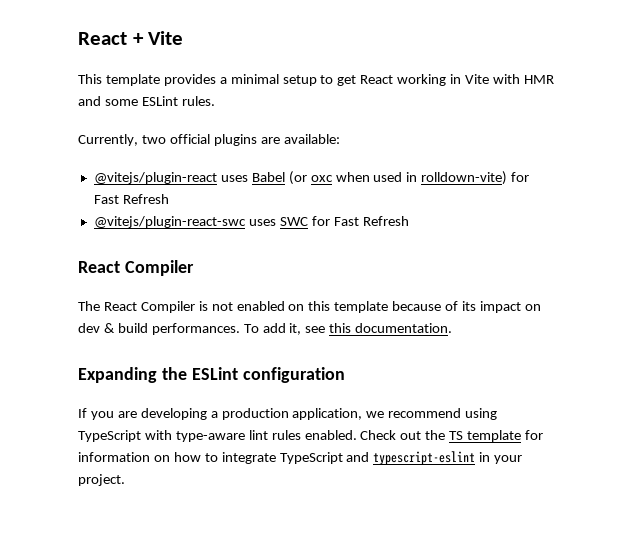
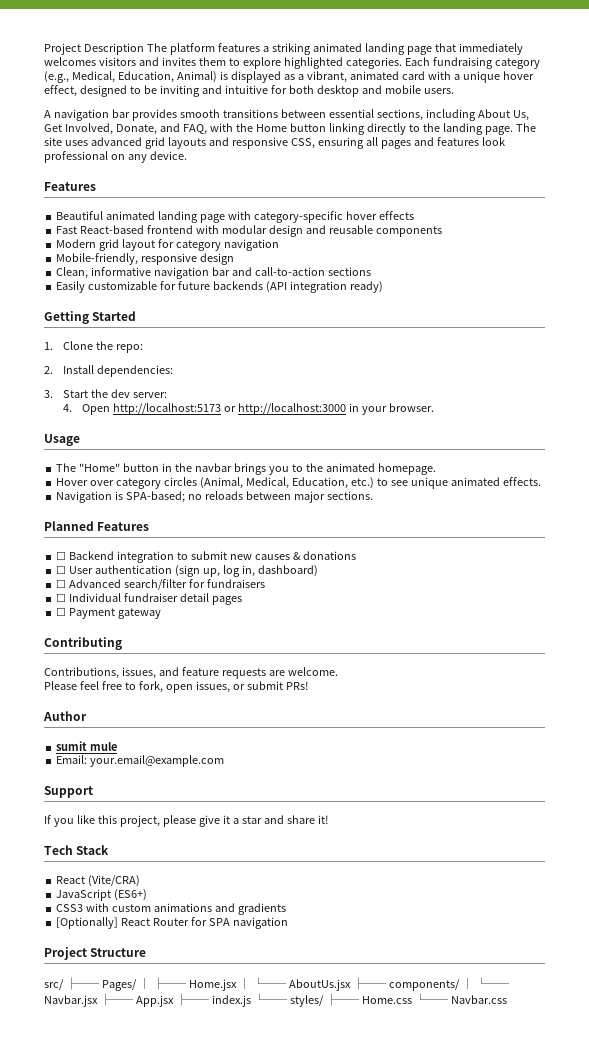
[78,31,184,45] [78,74,554,86] [78,96,215,106] [78,134,340,146] [93,171,530,185] [93,194,169,204] [93,216,409,228] [78,260,194,276] [78,301,541,313] [78,323,453,335] [78,367,345,383] [78,408,498,420] [78,430,544,442] [78,451,523,465] [78,474,125,486] React + Vite // This template provides a minimal setup to get React working in Vite with HMR and some ESLint rules. // Currently, two official plugins are available: // @vitejs/plugin-react uses Babel (or oxc when used in rolldown-vite) for Fast Refresh // @vitejs/plugin-react-swc uses SWC for Fast Refresh // React Compiler // The React Compiler is not enabled on this template because of its impact on dev & build performances. To add it, see this documentation. // Expanding the ESLint configuration // If you are developing a production application, we recommend using TypeScript with type-aware lint rules enabled. Check out the TS template for information on how to integrate TypeScript and typescript-eslint in your project. -> [44,43,523,55] [44,57,540,69] [44,71,534,83] [44,85,454,97] [44,109,529,121] [44,123,536,135] [44,137,505,149] [44,151,187,163] [44,182,96,191] [56,211,414,223] [56,225,442,237] [56,239,279,251] [56,253,235,265] [56,267,371,279] [56,281,383,293] [44,311,137,324] [44,341,143,353] [44,365,173,377] [44,389,167,398] [62,403,434,415] [44,434,80,446] [56,463,436,475] [56,477,541,489] [56,491,373,503] [44,521,150,531] [56,551,356,563] [56,565,318,577] [56,579,265,590] [56,593,242,605] [56,607,162,619] [44,637,122,650] [44,667,338,679] [44,681,309,693] [43,711,87,721] [56,741,118,751] [56,755,225,767] [44,786,93,798] [44,815,329,827] [44,845,110,855] [56,875,141,887] [56,889,148,901] [56,903,286,915] [56,917,288,929] [44,947,147,960] [44,977,509,991] [44,993,507,1007] Project Description The platform features a striking animated landing page that immediately welcomes visitors and invites them to explore highlighted categories. Each fundraising category (e.g., Medical, Education, Animal) is displayed as a vibrant, animated card with a unique hover effect, designed to be inviting and intuitive for both desktop and mobile users. // A navigation bar provides smooth transitions between essential sections, including About Us, Get Involved, Donate, and FAQ, with the Home button linking directly to the landing page. The site uses advanced grid layouts and responsive CSS, ensuring all pages and features look professional on any device. // Features // Beautiful animated landing page with category-specific hover effects // Fast React-based frontend with modular design and reusable components // Modern grid layout for category navigation // Mobile-friendly, responsive design // Clean, informative navigation bar and call-to-action sections // Easily customizable for future backends (API integration ready) // Getting Started // 1. Clone the repo: // 2. Install dependencies: // 3. Start the dev server: // 4. Open http://localhost:5173 or http://localhost:3000 in your browser. // Usage // The "Home" button in the navbar brings you to the animated homepage. // Hover over category circles (Animal, Medical, Education, etc.) to see unique animated effects. // Navigation is SPA-based; no reloads between major sections. // Planned Features // ☐ Backend integration to submit new causes & donations // ☐ User authentication (sign up, log in, dashboard) // ☐ Advanced search/filter for fundraisers // ☐ Individual fundraiser detail pages // ☐ Payment gateway // Contributing // Contributions, issues, and feature requests are welcome. // Please feel free to fork, open issues, or submit PRs! // Author // sumit mule // Email: your.email@example.com // Support // If you like this project, please give it a star and share it! // Tech Stack // React (Vite/CRA) // JavaScript (ES6+) // CSS3 with custom animations and gradients // [Optionally] React Router for SPA navigation // Project Structure // src/ ├── Pages/ │ ├── Home.jsx │ └── AboutUs.jsx ├── components/ │ └── Navbar.jsx ├── App.jsx ├── index.js └── styles/ ├── Home.css └── Navbar.css

